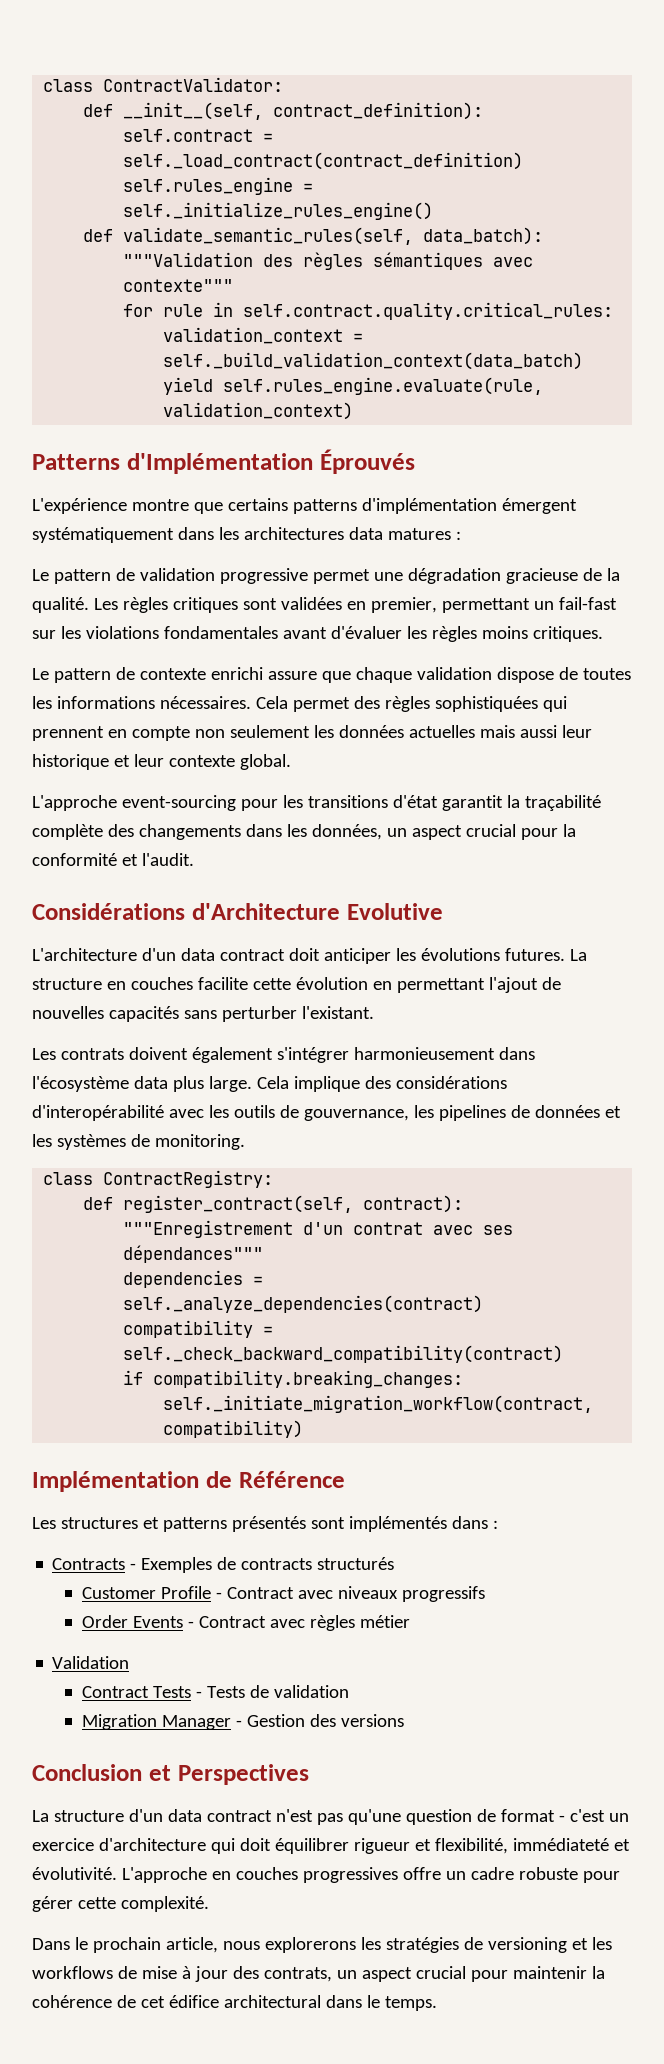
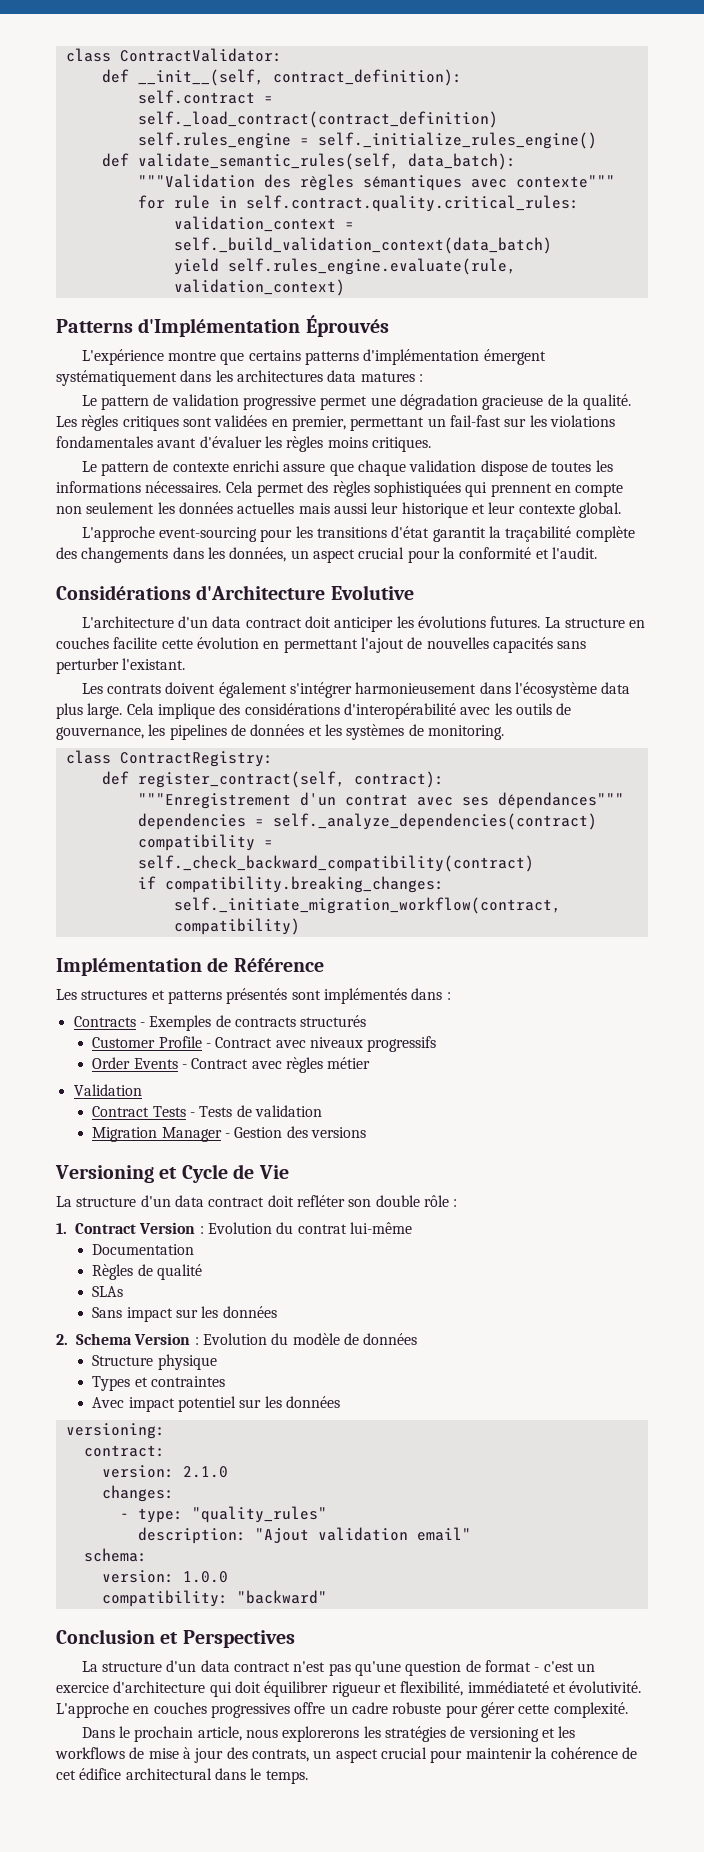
(405, 1720) none -> [55,1164,289,1183] [56,1195,458,1207] [56,1222,412,1234] [92,1244,195,1255] [92,1264,202,1280] [92,1286,124,1297] [92,1306,277,1322] [56,1333,418,1345] [92,1354,217,1370] [92,1376,225,1391] [92,1396,340,1412] [65,1423,165,1439] [83,1445,165,1457] [101,1465,228,1478] [101,1485,174,1502] [119,1506,327,1523] [137,1527,471,1544] [83,1548,147,1562] [101,1570,228,1583] [101,1590,327,1607] // Versioning et Cycle de Vie // La structure d'un data contract doit refléter son double rôle : // 1. Contract Version : Evolution du contrat lui-même // Documentation // Règles de qualité // SLAs // Sans impact sur les données // 2. Schema Version : Evolution du modèle de données // Structure physique // Types et contraintes // Avec impact potentiel sur les données // versioning: // contract: // version: 2.1.0 // changes: // - type: "quality_rules" // description: "Ajout validation email" // schema: // version: 1.0.0 // compatibility: "backward"

